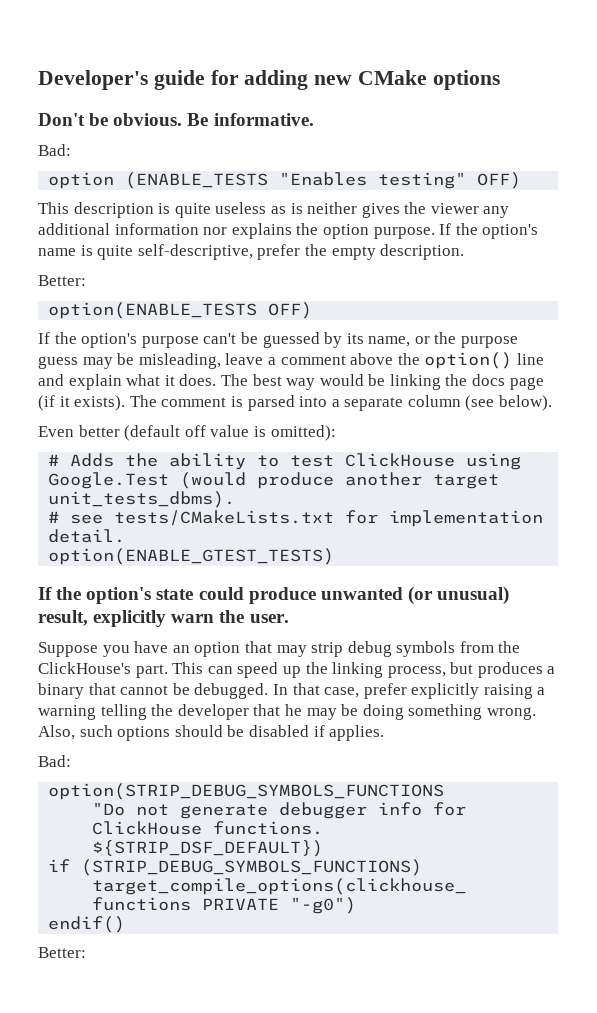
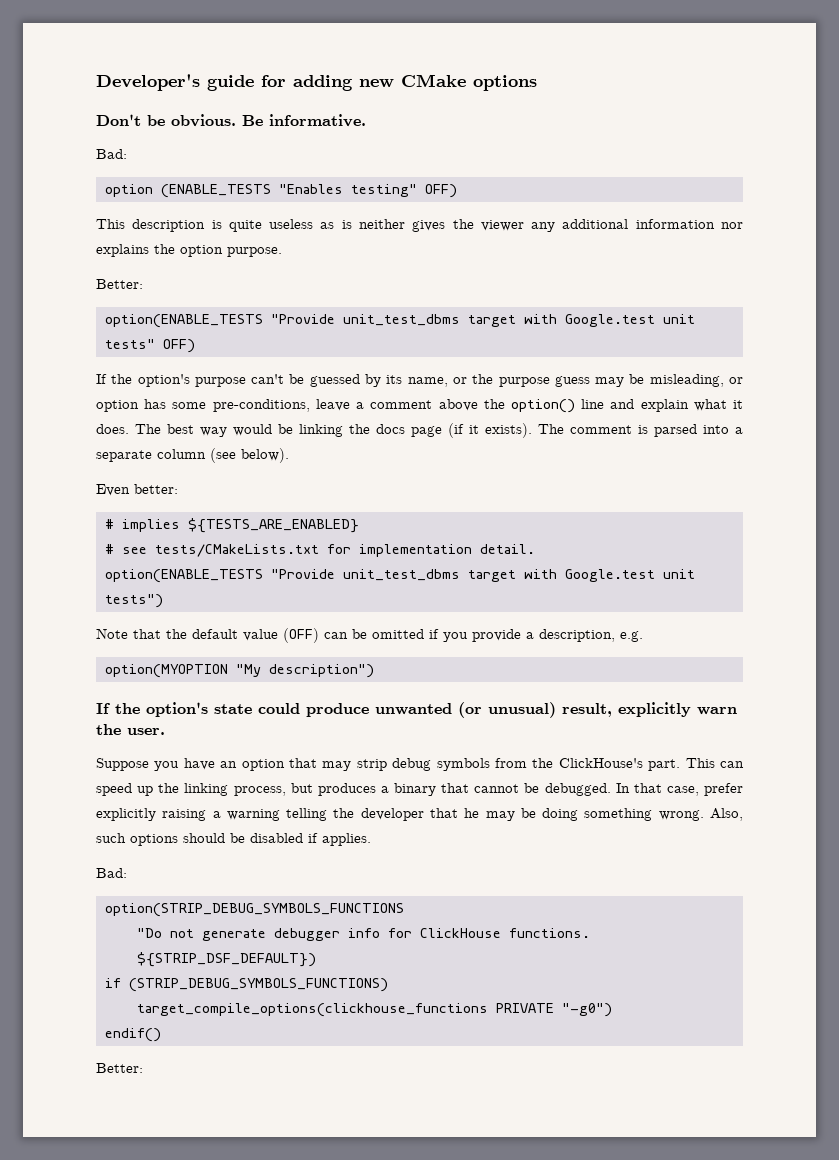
[439,223,539,239] [38,244,465,260] [38,275,86,286] [48,302,258,319] If the option's name is quite self-descriptive, prefer the empty description. // Better: // option(ENABLE_TESTS -> [96,279,143,289] [104,314,695,328] [104,339,155,349] // Better: // option(ENABLE_TESTS "Provide unit_test_dbms target with Google.test unit tests"
(221, 361) none -> [729,377,743,384] [96,399,310,412] or option has some pre-conditions,
[78,425,336,441] [48,453,522,470] [48,472,500,489] [48,491,236,508] better (default off value is omitted): // # Adds the ability to test ClickHouse using Google.Test (would produce another target unit_tests_dbms). -> [134,484,178,494] [104,518,359,533] better: // # implies ${TESTS_ARE_ENABLED}
[48,548,335,565] option(ENABLE_GTEST_TESTS) -> [104,569,695,583] [104,594,163,608] [96,628,643,643] [104,664,374,678] option(ENABLE_TESTS "Provide unit_test_dbms target with Google.test unit tests") // Note that the default value (OFF) can be omitted if you provide a description, e.g. // option(MYOPTION "My description")

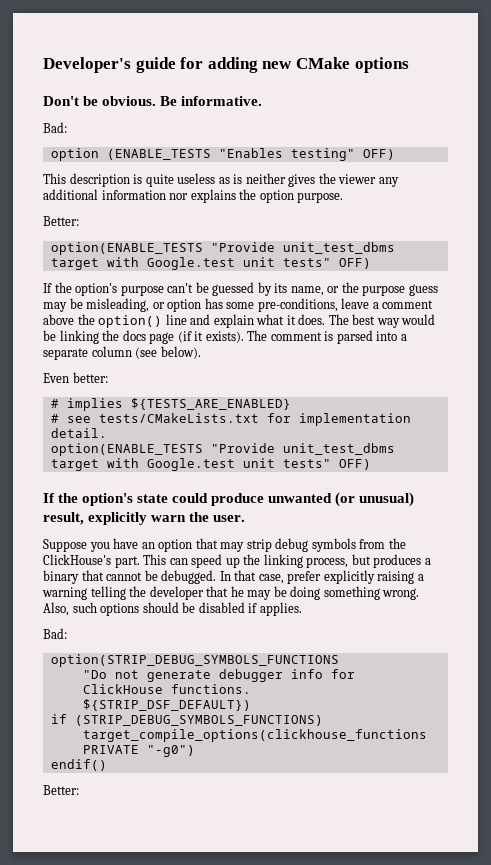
[104,594,163,608] [96,628,643,643] [104,664,374,678] tests") // Note that the default value (OFF) can be omitted if you provide a description, e.g. // option(MYOPTION "My description") -> [282,459,371,470] tests" OFF)

